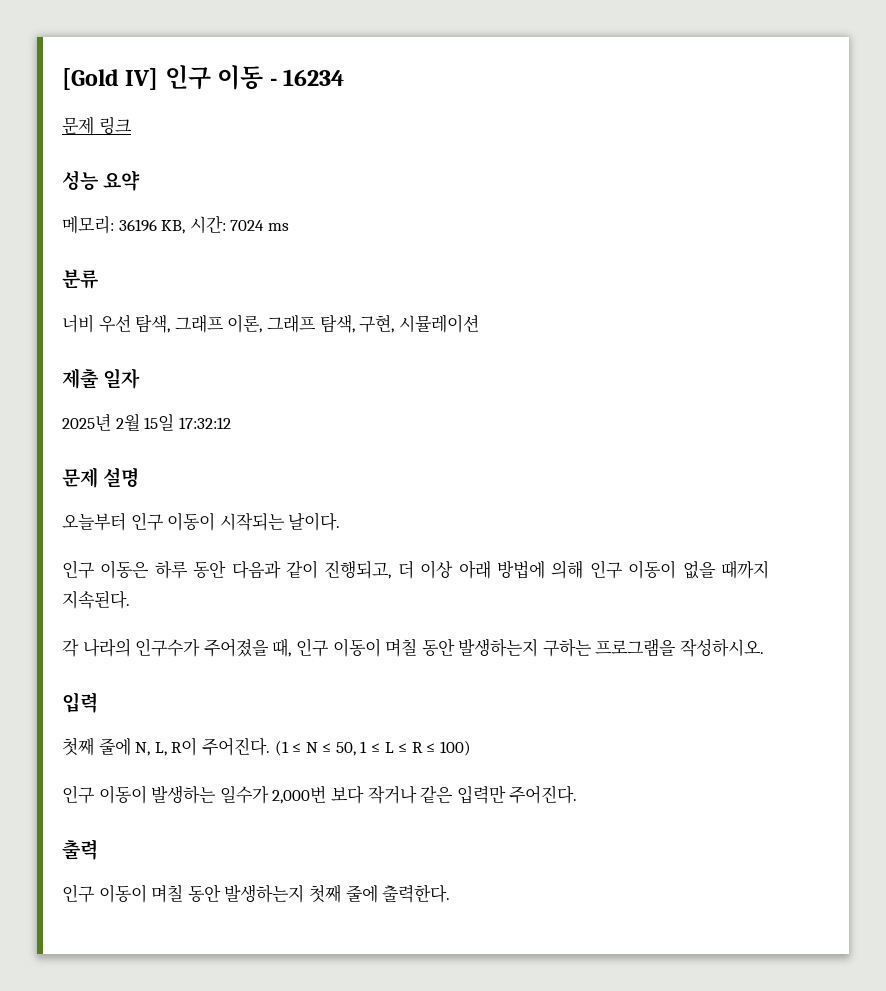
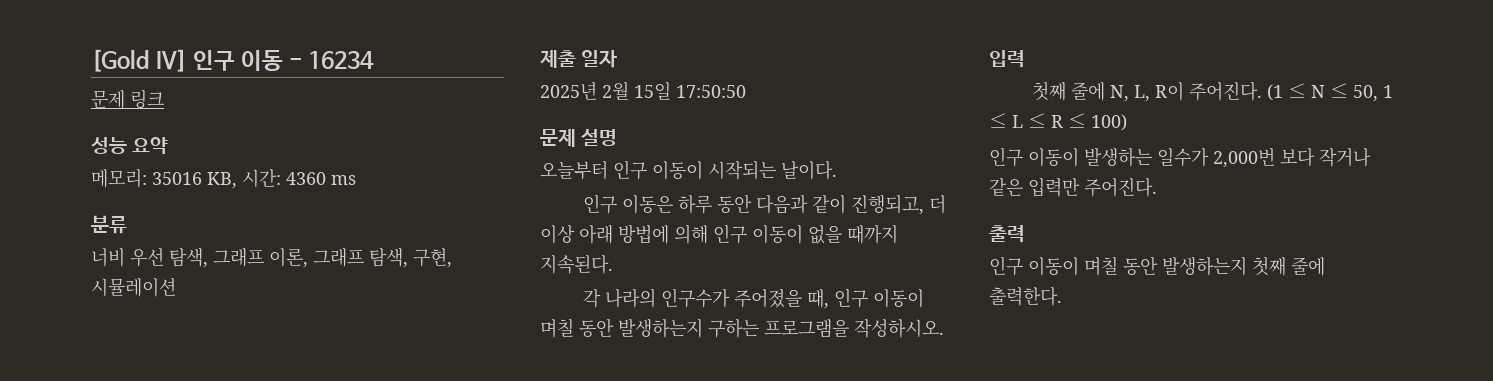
[118,219,157,232] 36196 -> [152,172,202,185] 35016
[230,220,265,231] 7024 -> [286,172,326,185] 4360
[178,417,231,429] 17:32:12 -> [676,85,746,98] 17:50:50

